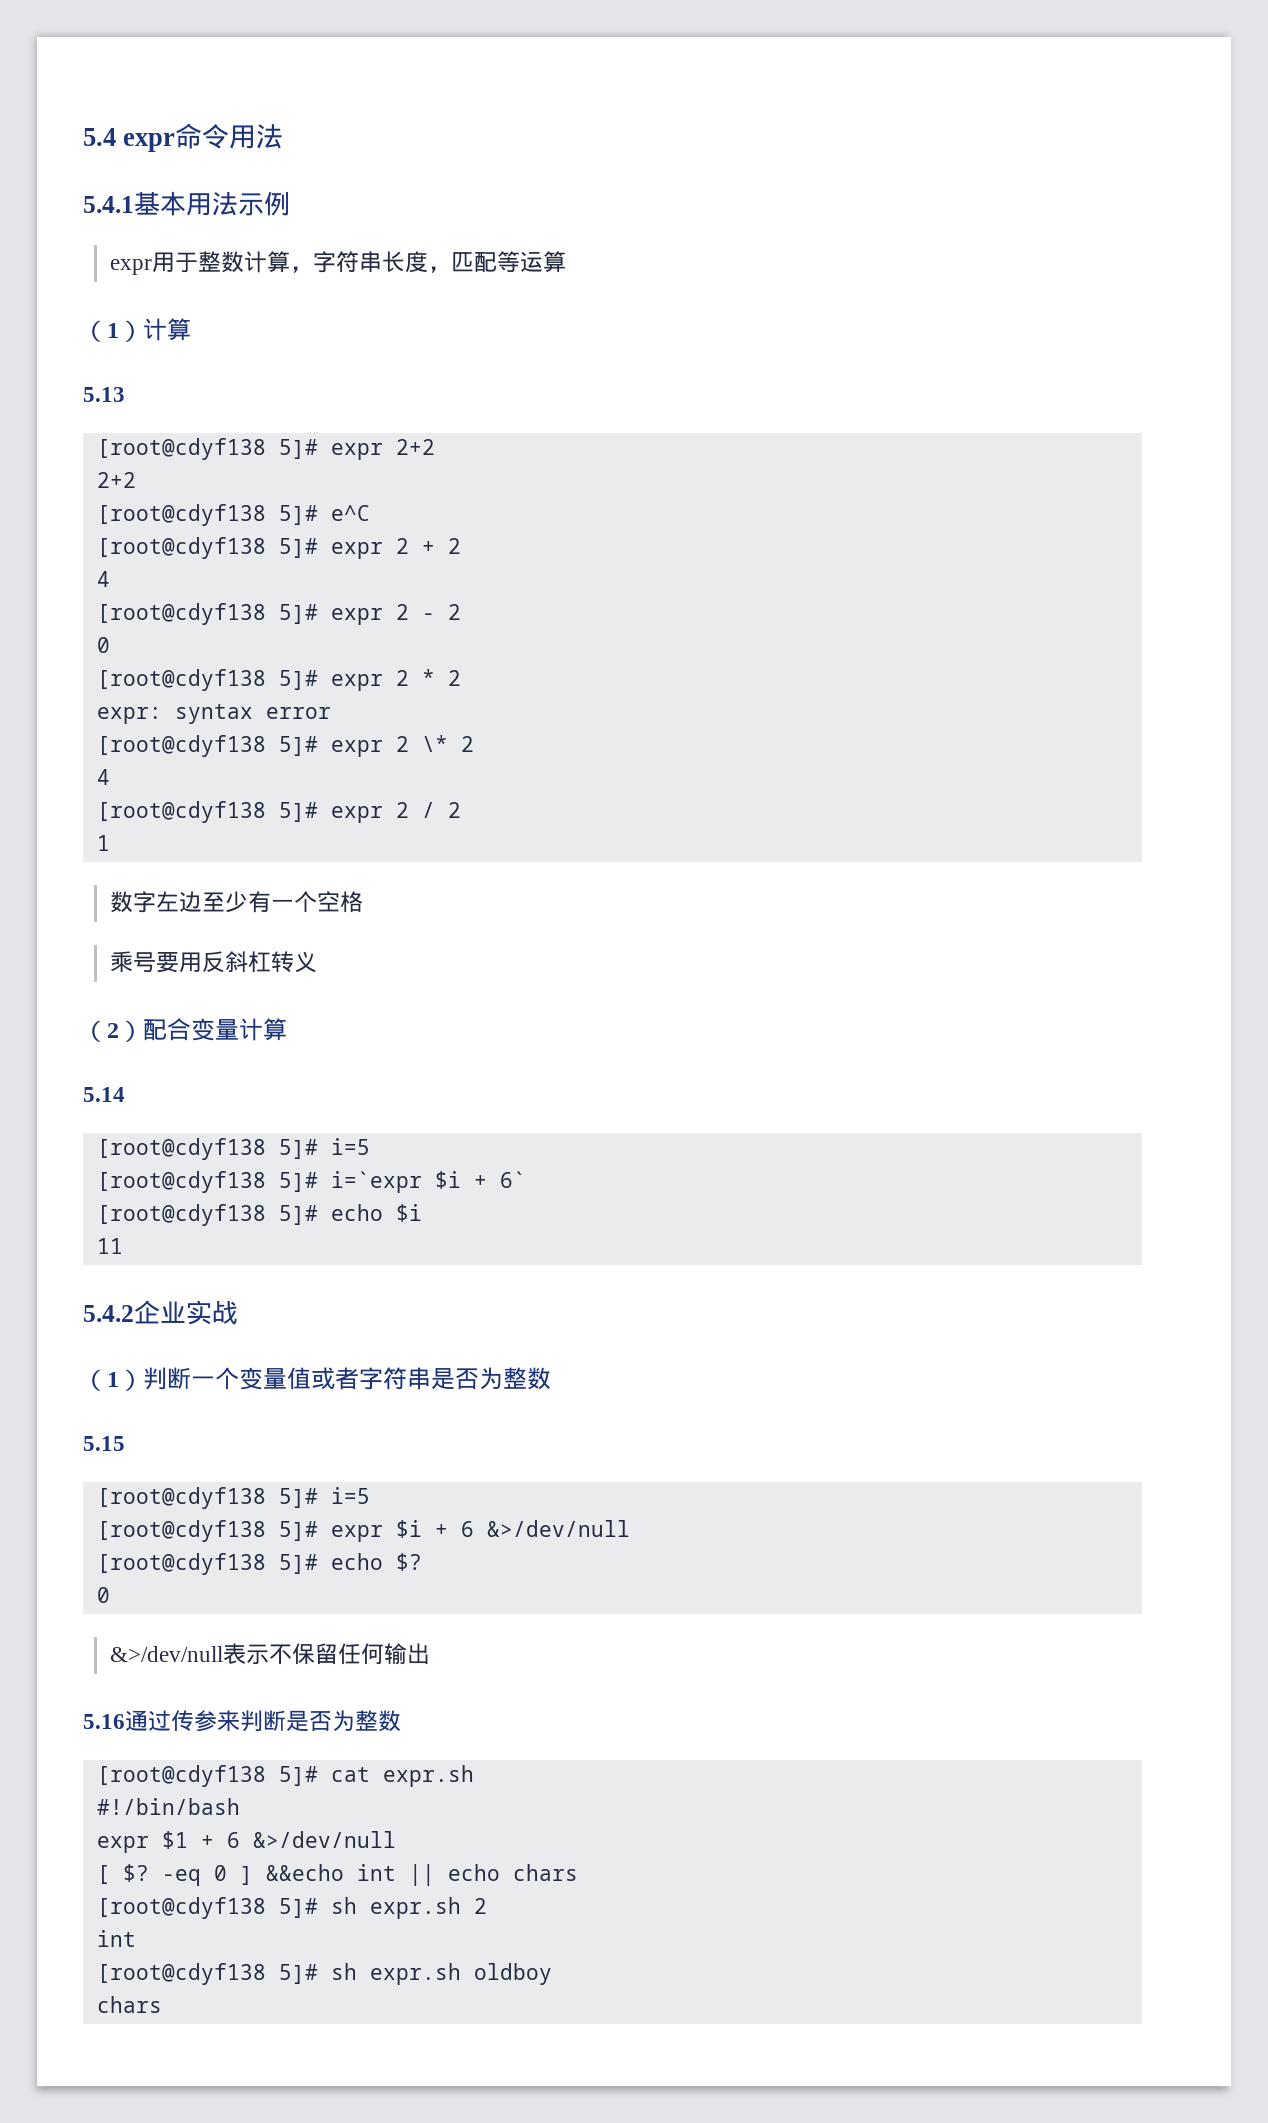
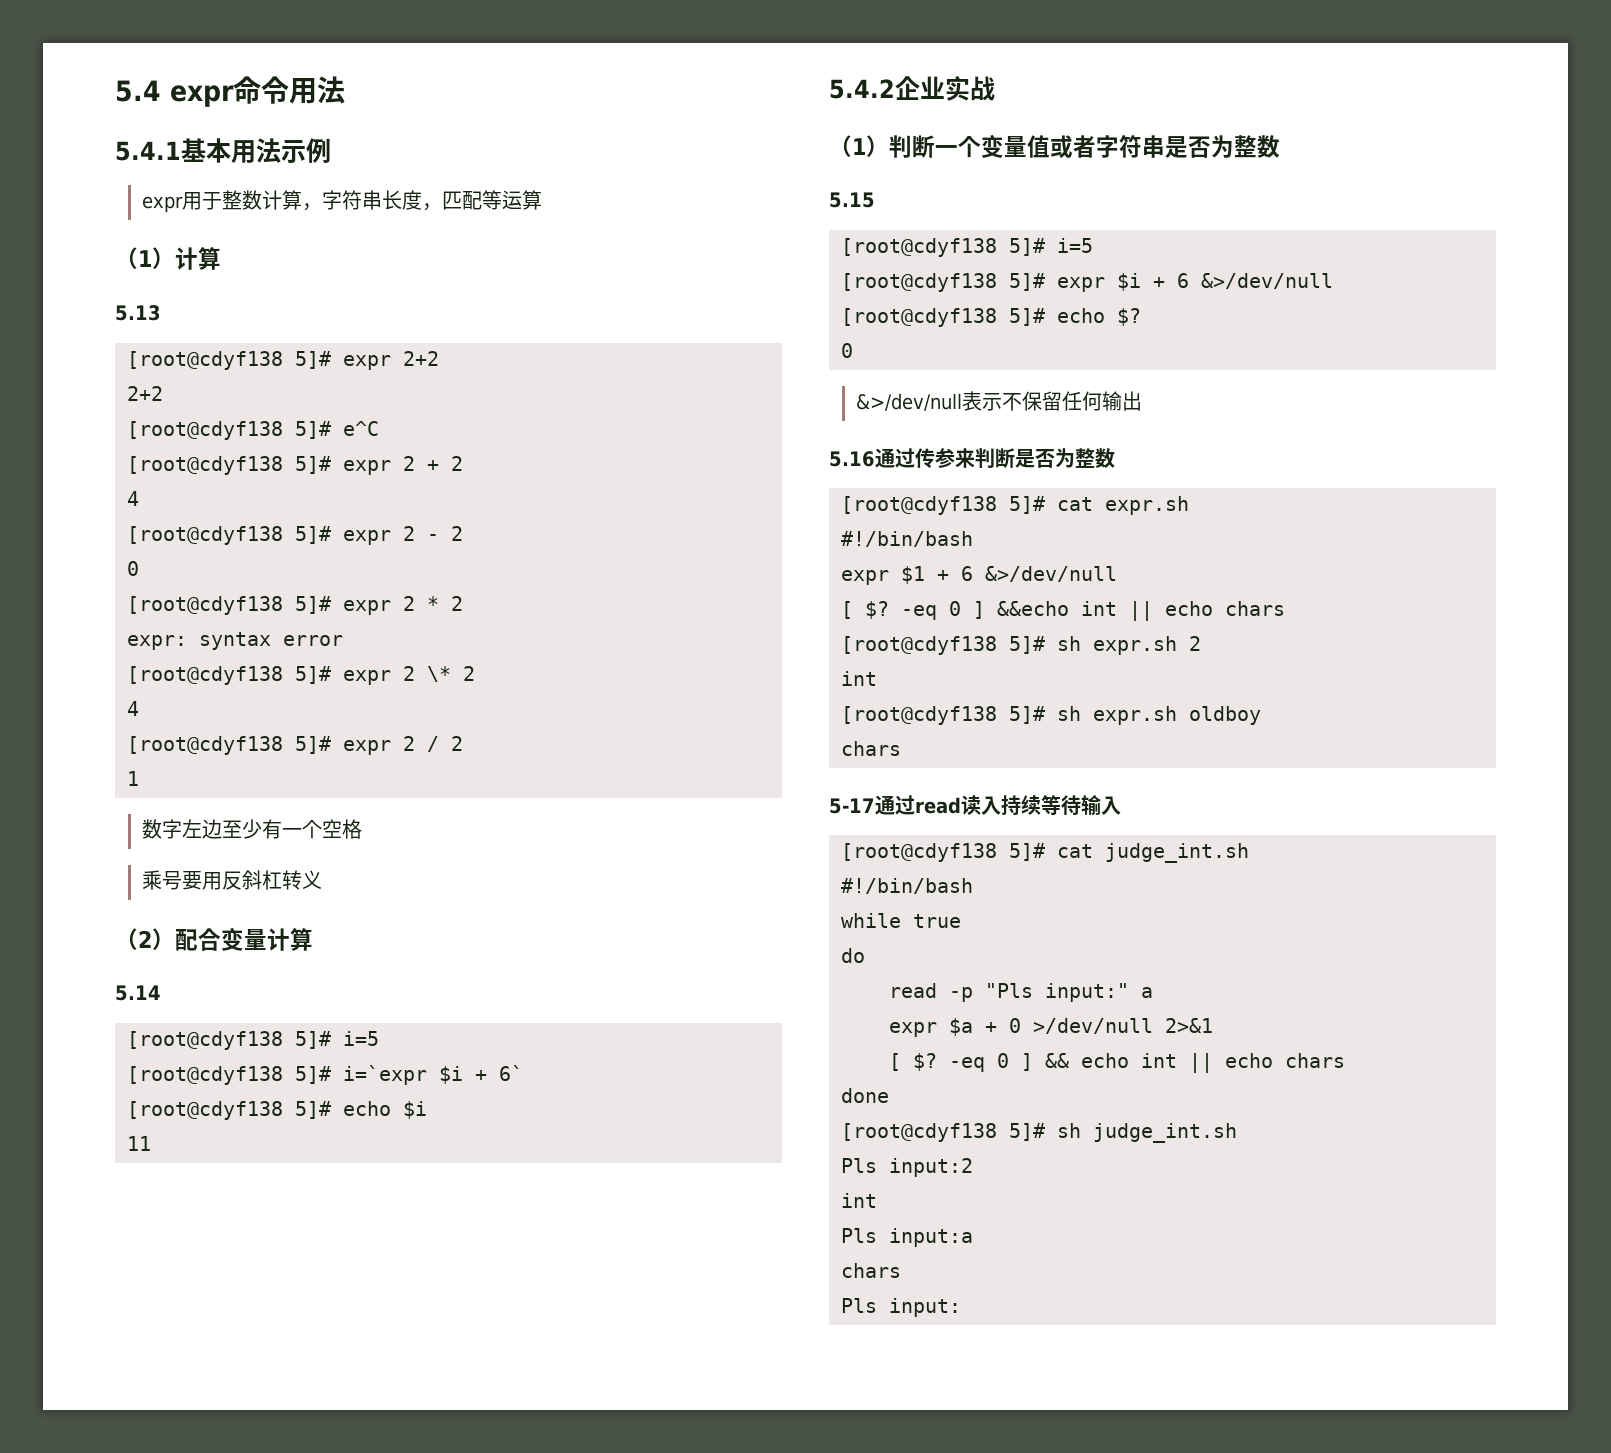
(162, 2004) none -> [829,795,1121,816] [841,843,1249,863] [841,878,973,894] [841,913,961,928] [841,948,865,963] [889,983,1153,1002] [889,1018,1213,1037] [889,1053,1345,1073] [841,1088,889,1103] [841,1123,1237,1143] [841,1158,973,1177] [841,1193,877,1208] [841,1228,973,1247] [841,1263,901,1278] [841,1298,961,1317] // 5-17通过read读入持续等待输入 // [root@cdyf138 5]# cat judge_int.sh // #!/bin/bash // while true // do // read -p "Pls input:" a // expr $a + 0 >/dev/null 2>&1 // [ $? -eq 0 ] && echo int || echo chars // done // [root@cdyf138 5]# sh judge_int.sh // Pls input:2 // int // Pls input:a // chars // Pls input:

